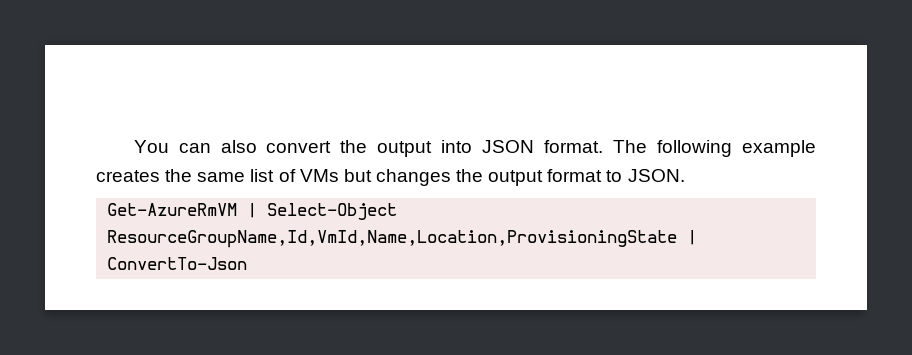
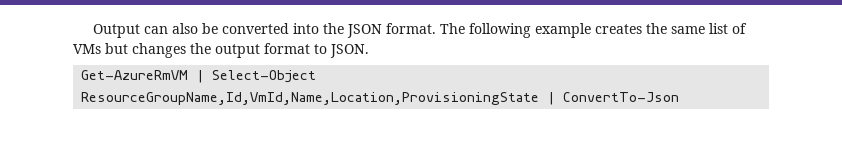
[133,140,169,153] You -> [92,24,140,38] Output
[266,140,473,157] convert the output into -> [201,23,344,34] be converted into the

